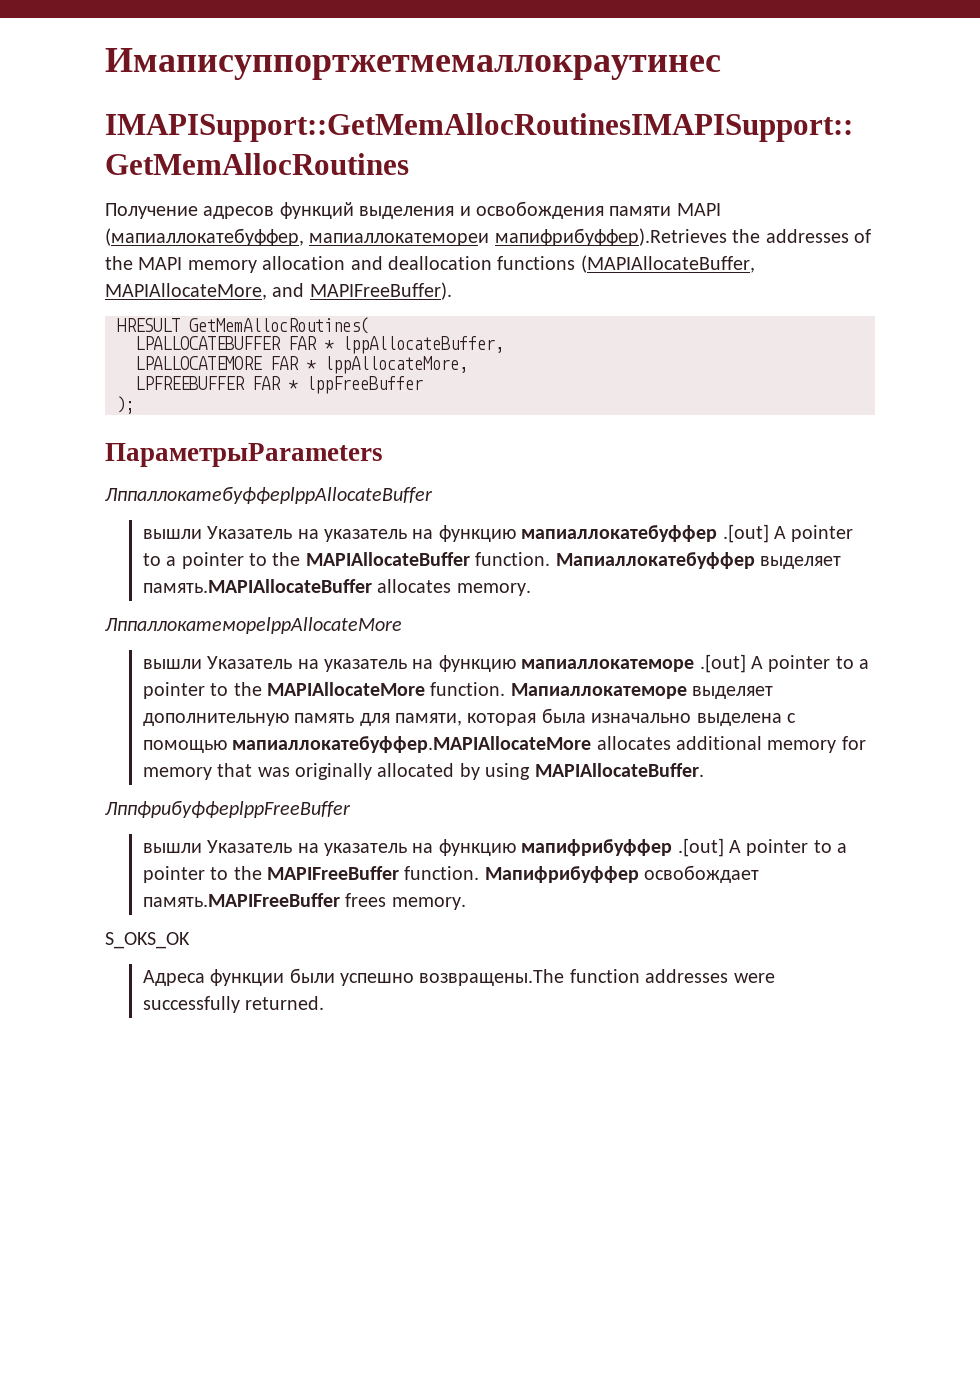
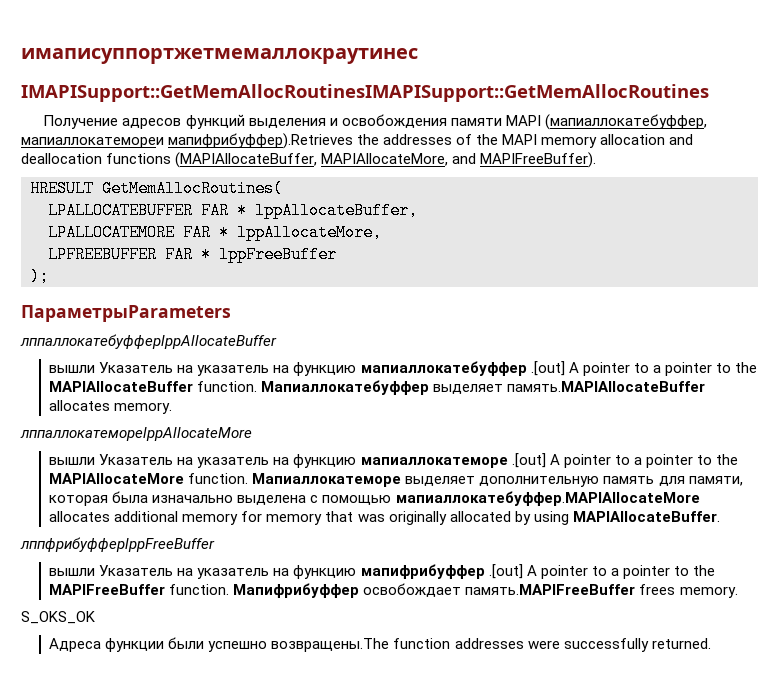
[105,48,721,80] Имаписуппортжетмемаллокраутинес -> [21,48,418,64] имаписуппортжетмемаллокраутинес
[105,486,433,504] ЛппаллокатебуфферlppAllocateBuffer -> [20,334,277,349] лппаллокатебуфферlppAllocateBuffer
[105,617,402,634] ЛппаллокатемореlppAllocateMore -> [20,427,252,441] лппаллокатемореlppAllocateMore
[105,800,351,818] ЛппфрибуфферlppFreeBuffer -> [20,537,215,552] лппфрибуфферlppFreeBuffer

